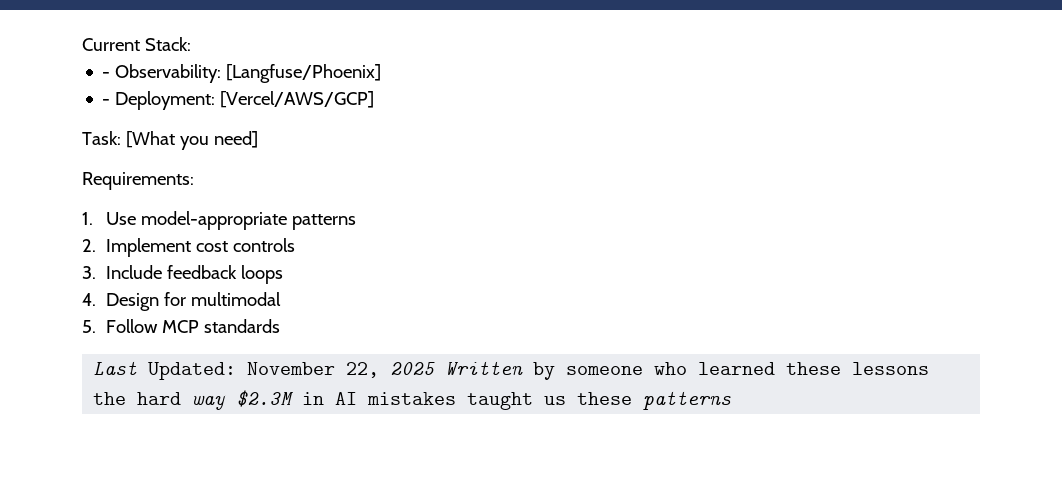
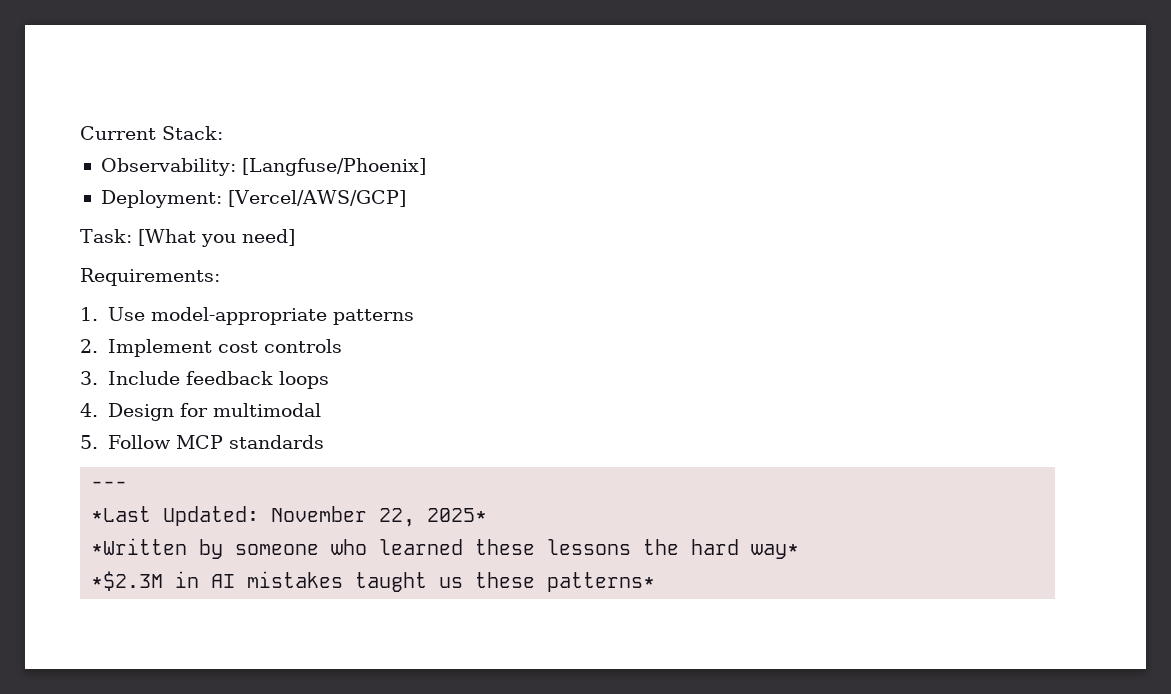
[102,72,111,78] - -> (223, 133) none
[102,99,111,105] - -> (426, 167) none
[93,360,138,375] Last -> [91,481,128,489] [91,506,152,522] --- // *Last
[390,360,524,375] 2025 Written -> [427,508,488,522] [91,538,188,555] 2025* // *Written
[192,390,294,410] way $2.3M -> [751,544,800,559] [91,571,164,591] way* // *$2.3M
[643,390,732,410] patterns -> [547,572,656,592] patterns*

